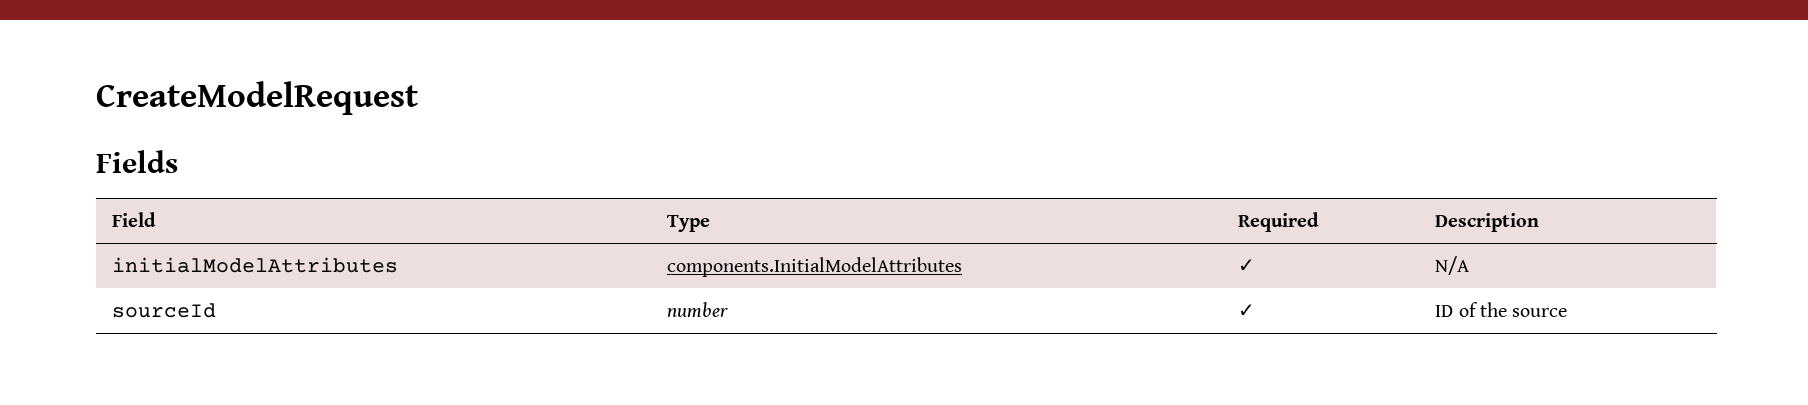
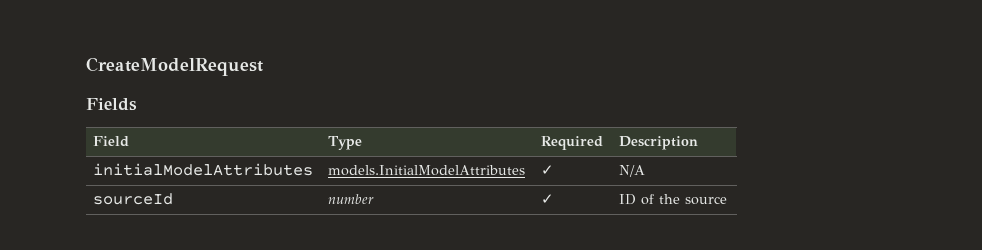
[667,257,963,277] components.InitialModelAttributes -> [328,165,526,176] models.InitialModelAttributes

